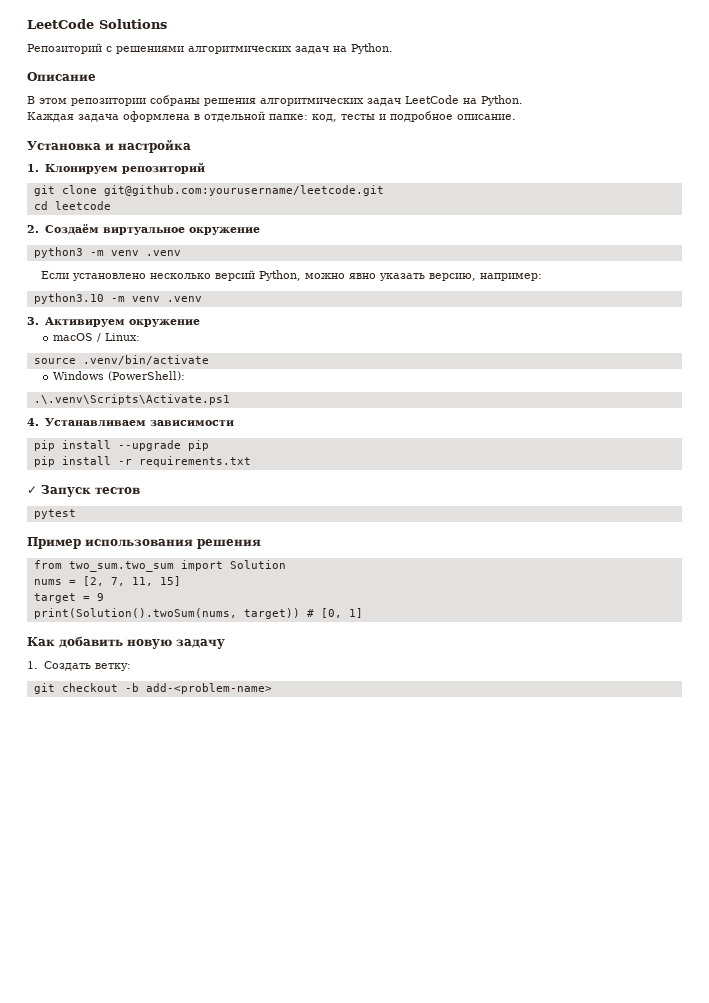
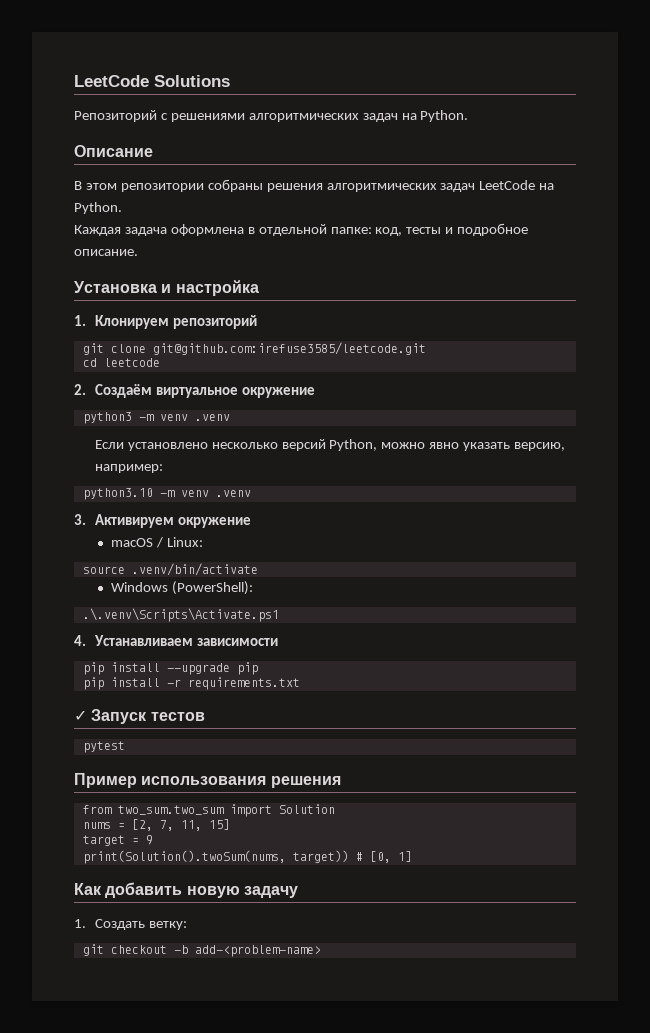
[103,185,384,196] git@github.com:yourusername/leetcode.git -> [152,342,426,355] git@github.com:irefuse3585/leetcode.git

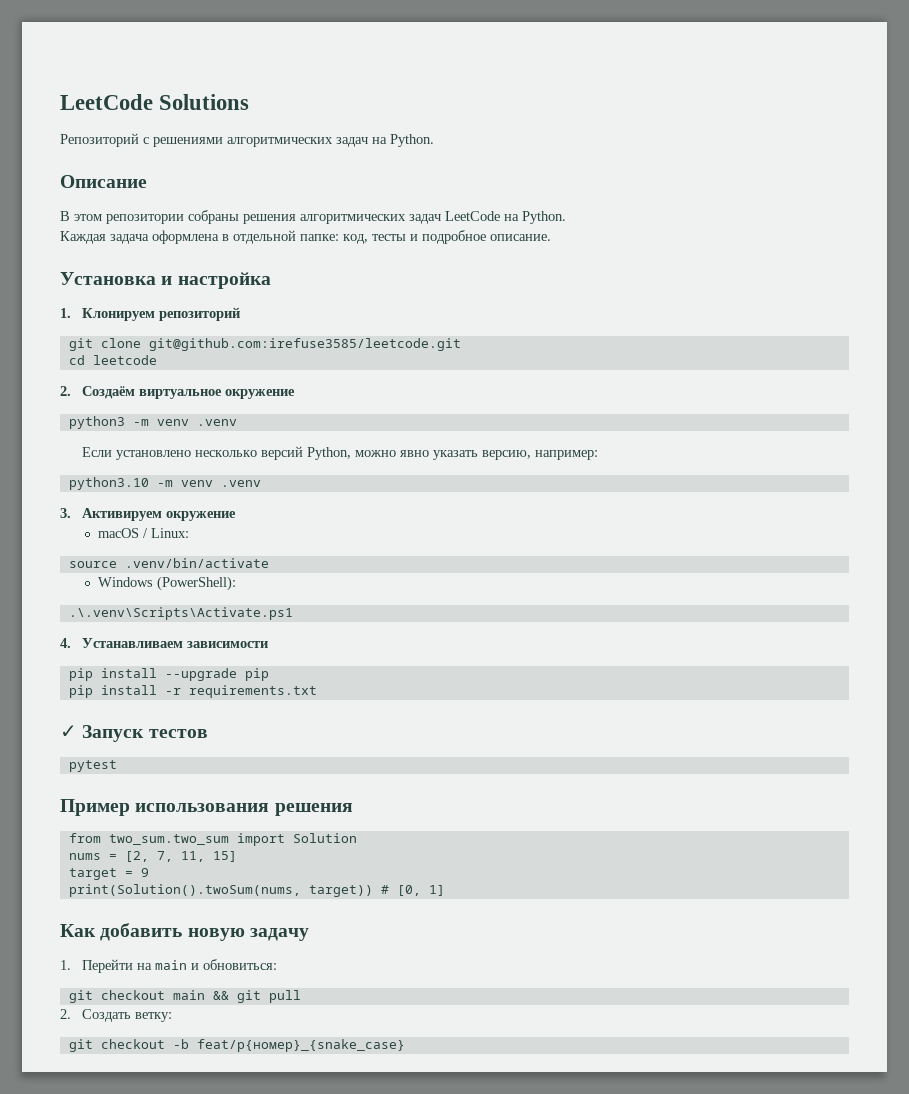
(86, 923) none -> [82,959,278,973] [68,990,301,1003] [60,1009,71,1019] Перейти на main и обновиться: // git checkout main && git pull // 2.
[194,945,321,957] add-<problem-name> -> [196,1039,405,1052] feat/p{номер}_{snake_case}

